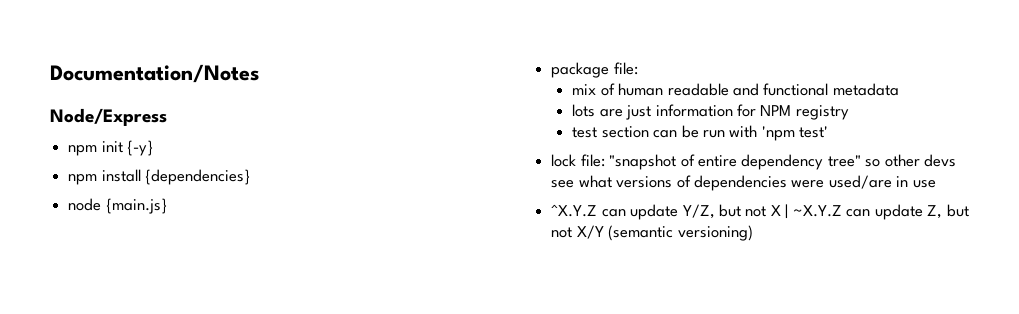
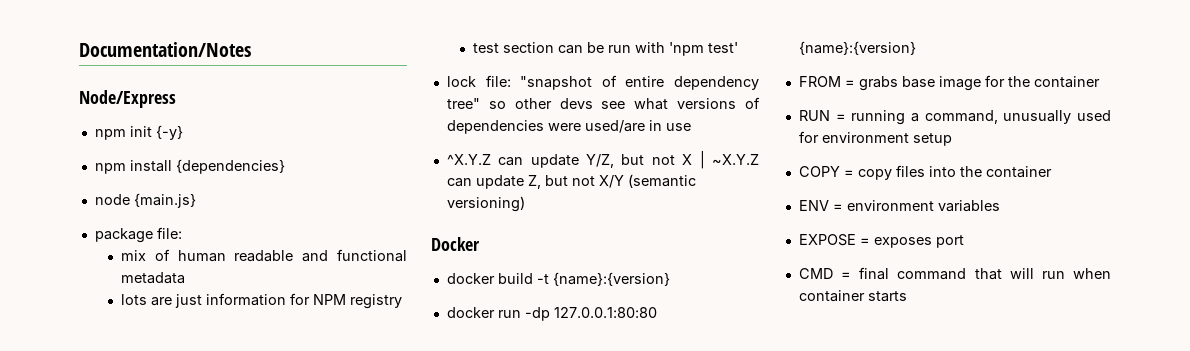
(753, 233) none -> [431,237,480,251] [446,272,670,286] [446,307,657,321] [798,41,916,55] [798,75,1100,91] [798,110,1111,125] [798,131,952,146] [798,165,1052,180] [798,200,1000,212] [798,234,964,248] [798,267,1111,280] [798,290,907,302] // Docker // docker build -t {name}:{version} // docker run -dp 127.0.0.1:80:80 {name}:{version} // FROM = grabs base image for the container // RUN = running a command, unusually used for environment setup // COPY = copy files into the container // ENV = environment variables // EXPOSE = exposes port // CMD = final command that will run when container starts

